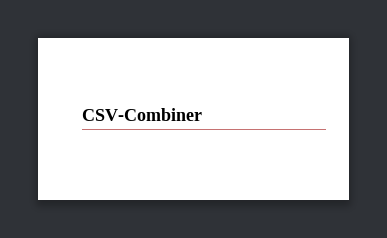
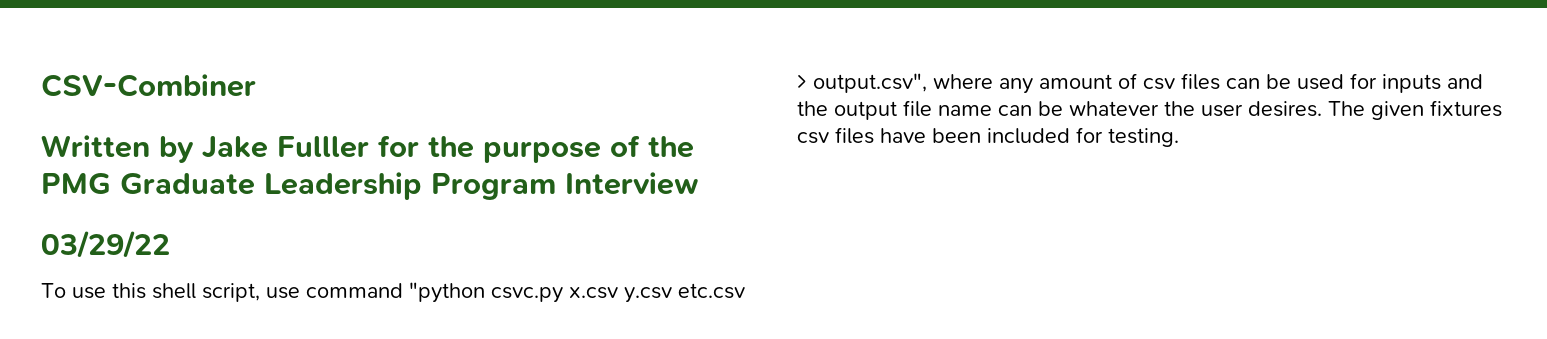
(202, 114) none -> [41,135,694,163] [41,172,699,200] [41,230,170,258] [41,282,745,303] [797,73,1483,94] [797,100,1502,120] [797,127,1179,147] // Written by Jake Fulller for the purpose of the PMG Graduate Leadership Program Interview // 03/29/22 // To use this shell script, use command "python csvc.py x.csv y.csv etc.csv > output.csv", where any amount of csv files can be used for inputs and the output file name can be whatever the user desires. The given fixtures csv files have been included for testing.

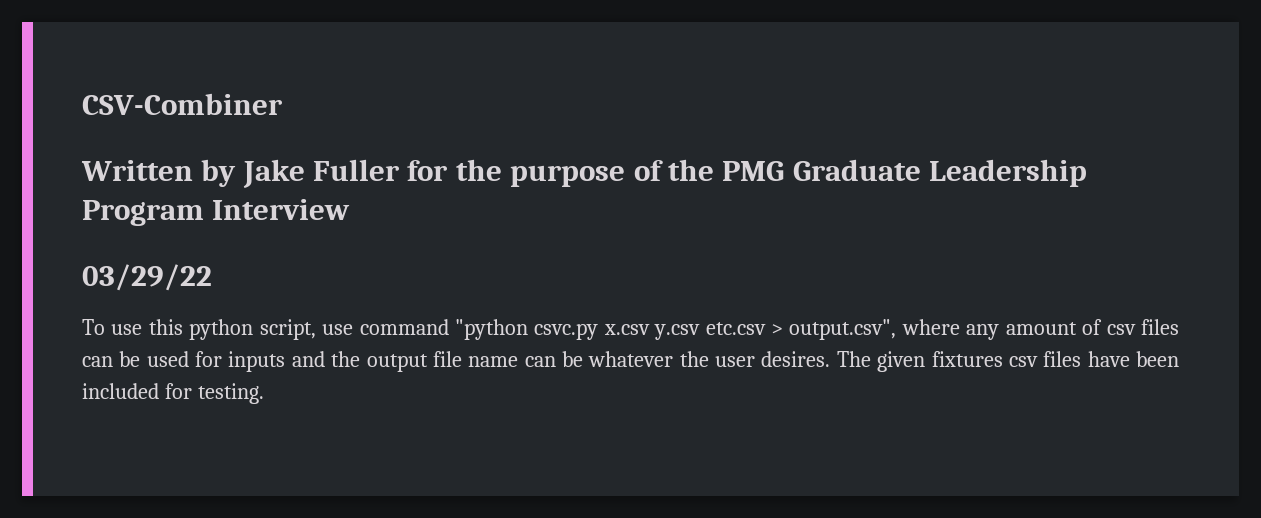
[277,136,369,158] Fulller -> [313,159,401,181] Fuller
[152,283,196,299] shell -> [189,319,254,340] python

